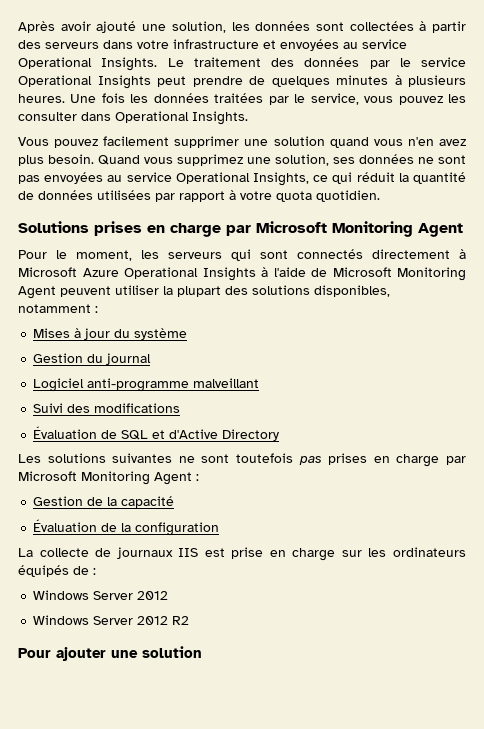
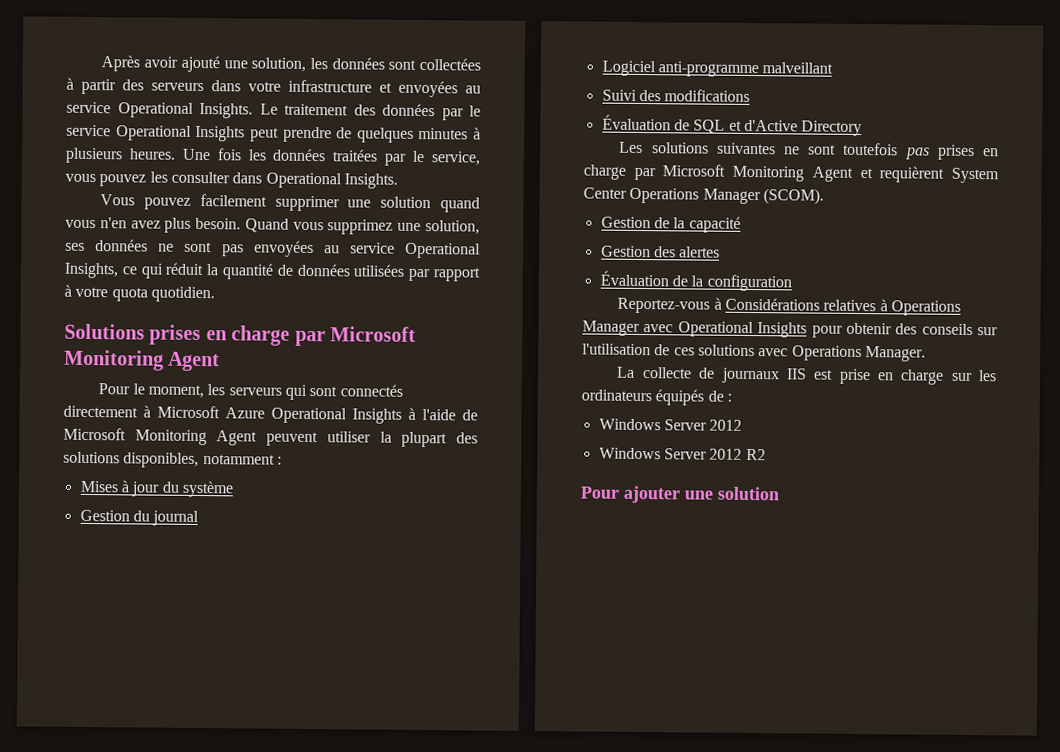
[196,474,199,481] : -> [859,166,999,184] [583,187,824,205] et requièrent System Center Operations Manager (SCOM).
(175, 502) none -> [600,245,721,258] // Gestion des alertes
(220, 529) none -> [617,297,962,316] [582,320,998,338] [582,343,926,362] // Reportez-vous à Considérations relatives à Operations Manager avec Operational Insights pour obtenir des conseils sur l'utilisation de ces solutions avec Operations Manager.

